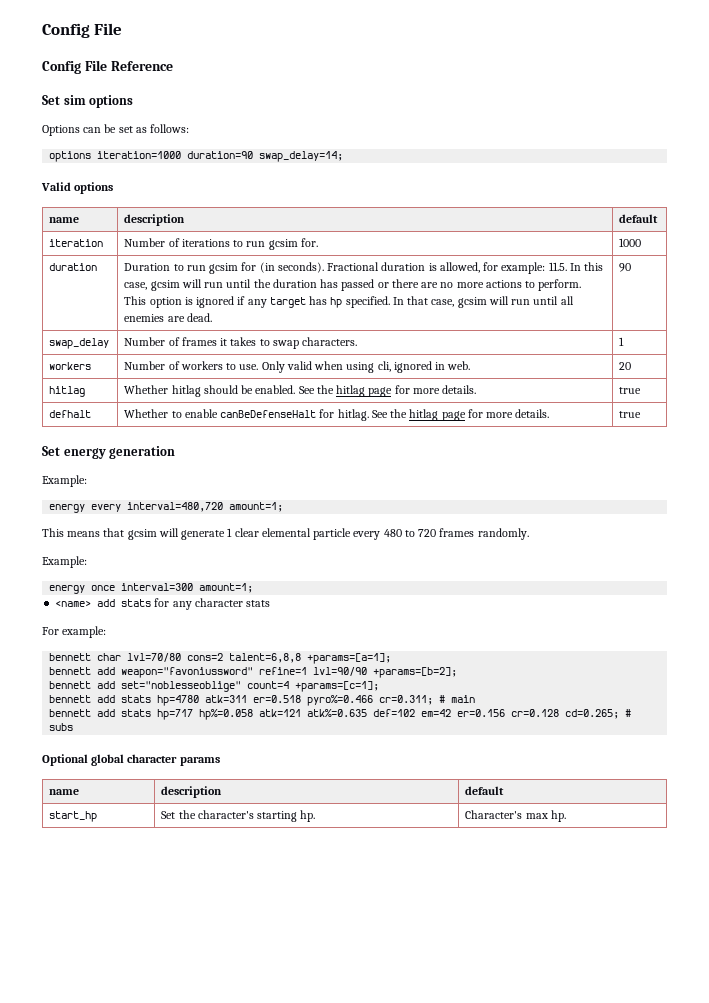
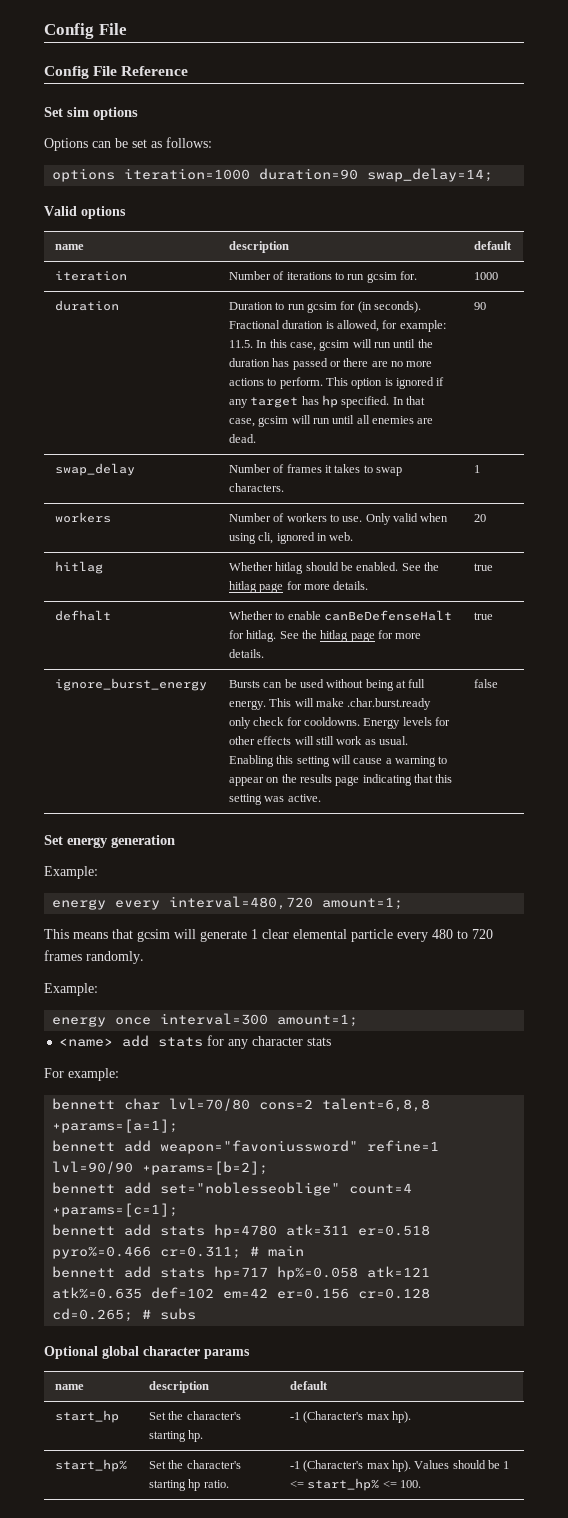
(642, 414) none -> [54,678,207,691] [228,679,426,691] [228,698,432,710] [228,717,451,729] [228,736,409,745] [228,755,448,767] [228,774,453,786] [228,794,321,805] [473,679,498,688] // ignore_burst_energy | Bursts can be used without being at full energy. This will make .char.burst.ready only check for cooldowns. Energy levels for other effects will still work as usual. Enabling this setting will cause a warning to appear on the results page indicating that this setting was active. | false
[465,810,566,822] Character's max hp. -> [289,1411,411,1423] [54,1459,127,1472] [148,1460,241,1469] [148,1479,229,1491] [289,1460,510,1472] [289,1478,421,1491] -1 (Character's max hp). // start_hp% | Set the character's starting hp ratio. | -1 (Character's max hp). Values should be 1 <= start_hp% <= 100.

